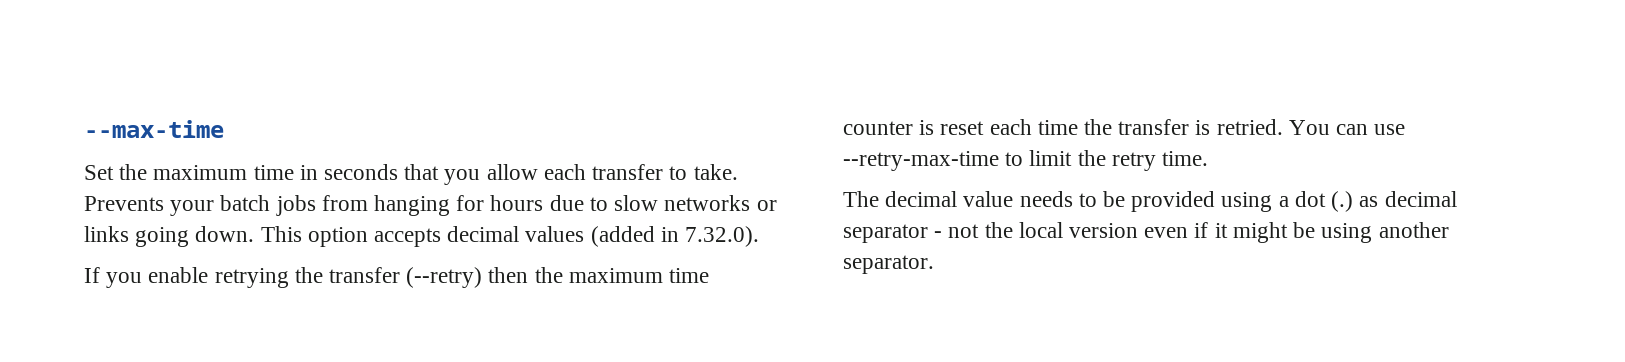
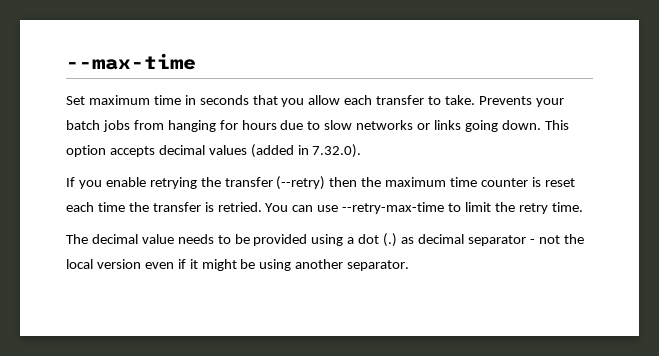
[119,164,148,180] the -> (85, 100) none

